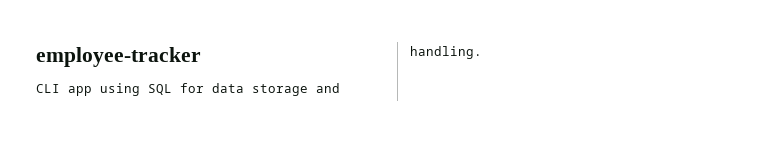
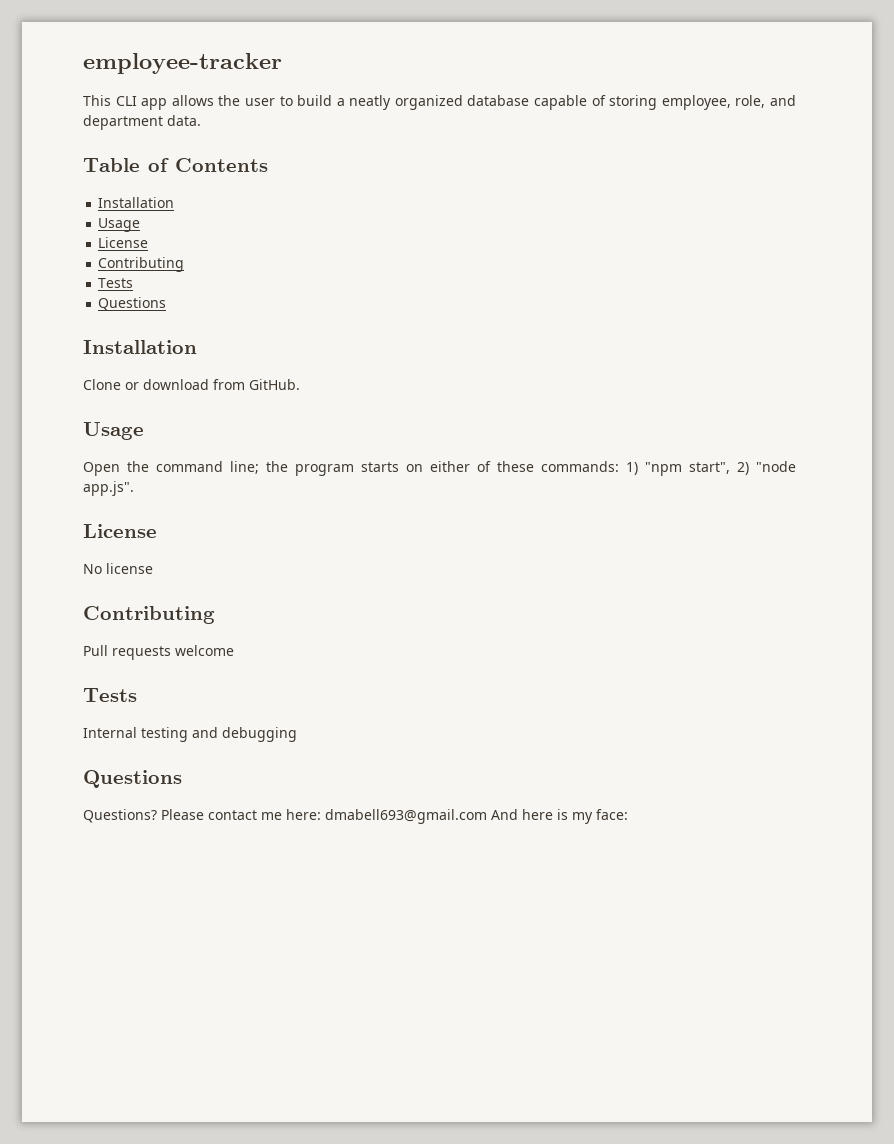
(201, 57) none -> [83,95,111,106] This
[100,83,340,96] [410,46,482,59] using SQL for data storage and handling. -> [171,95,796,110] [83,115,201,130] [83,158,268,172] [98,197,175,208] [98,218,141,232] [98,237,149,248] [98,257,185,272] [98,278,134,288] [98,297,167,311] [83,340,197,354] [83,379,300,390] [83,422,144,440] [83,461,796,476] [83,481,134,496] [83,524,157,538] [83,563,153,574] [83,606,215,624] [83,645,234,660] [83,688,137,702] [83,727,297,742] [83,770,182,788] [83,809,628,824] allows the user to build a neatly organized database capable of storing employee, role, and department data. // Table of Contents // Installation // Usage // License // Contributing // Tests // Questions // Installation // Clone or download from GitHub. // Usage // Open the command line; the program starts on either of these commands: 1) "npm start", 2) "node app.js". // License // No license // Contributing // Pull requests welcome // Tests // Internal testing and debugging // Questions // Questions? Please contact me here: dmabell693@gmail.com And here is my face:

